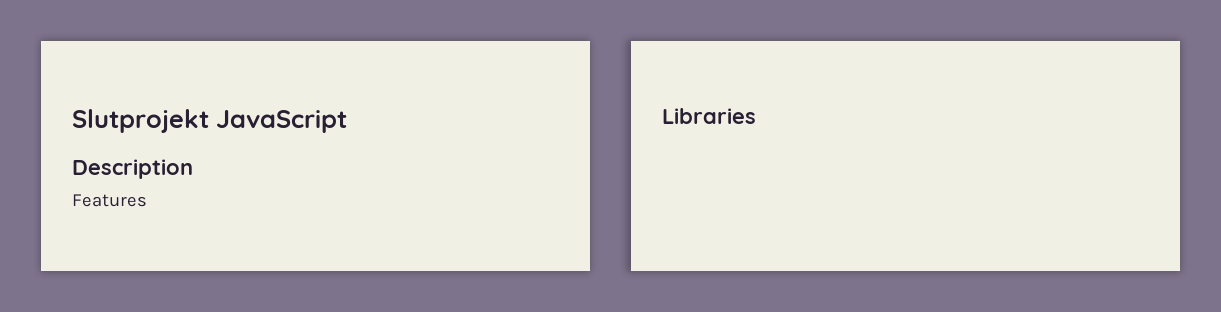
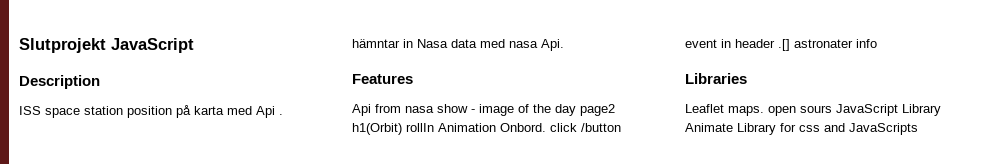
[72,194,147,207] [662,108,756,124] Features // Libraries -> [19,105,283,118] [352,39,564,51] [352,74,413,84] [352,104,615,116] [352,123,621,135] [685,39,877,51] [685,73,747,84] [685,104,941,116] [685,123,918,135] ISS space station position på karta med Api . hämntar in Nasa data med nasa Api. // Features // Api from nasa show - image of the day page2 h1(Orbit) rollIn Animation Onbord. click /button event in header .[] astronater info // Libraries // Leaflet maps. open sours JavaScript Library Animate Library for css and JavaScripts

